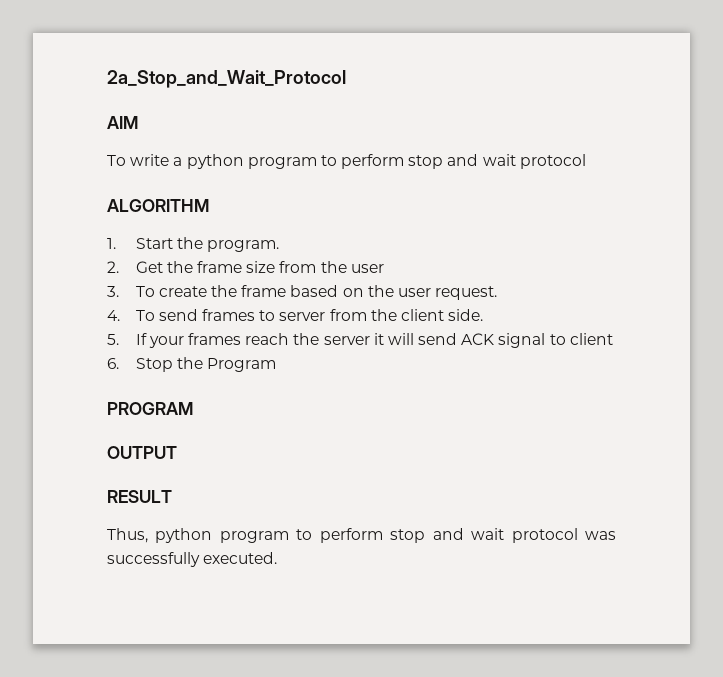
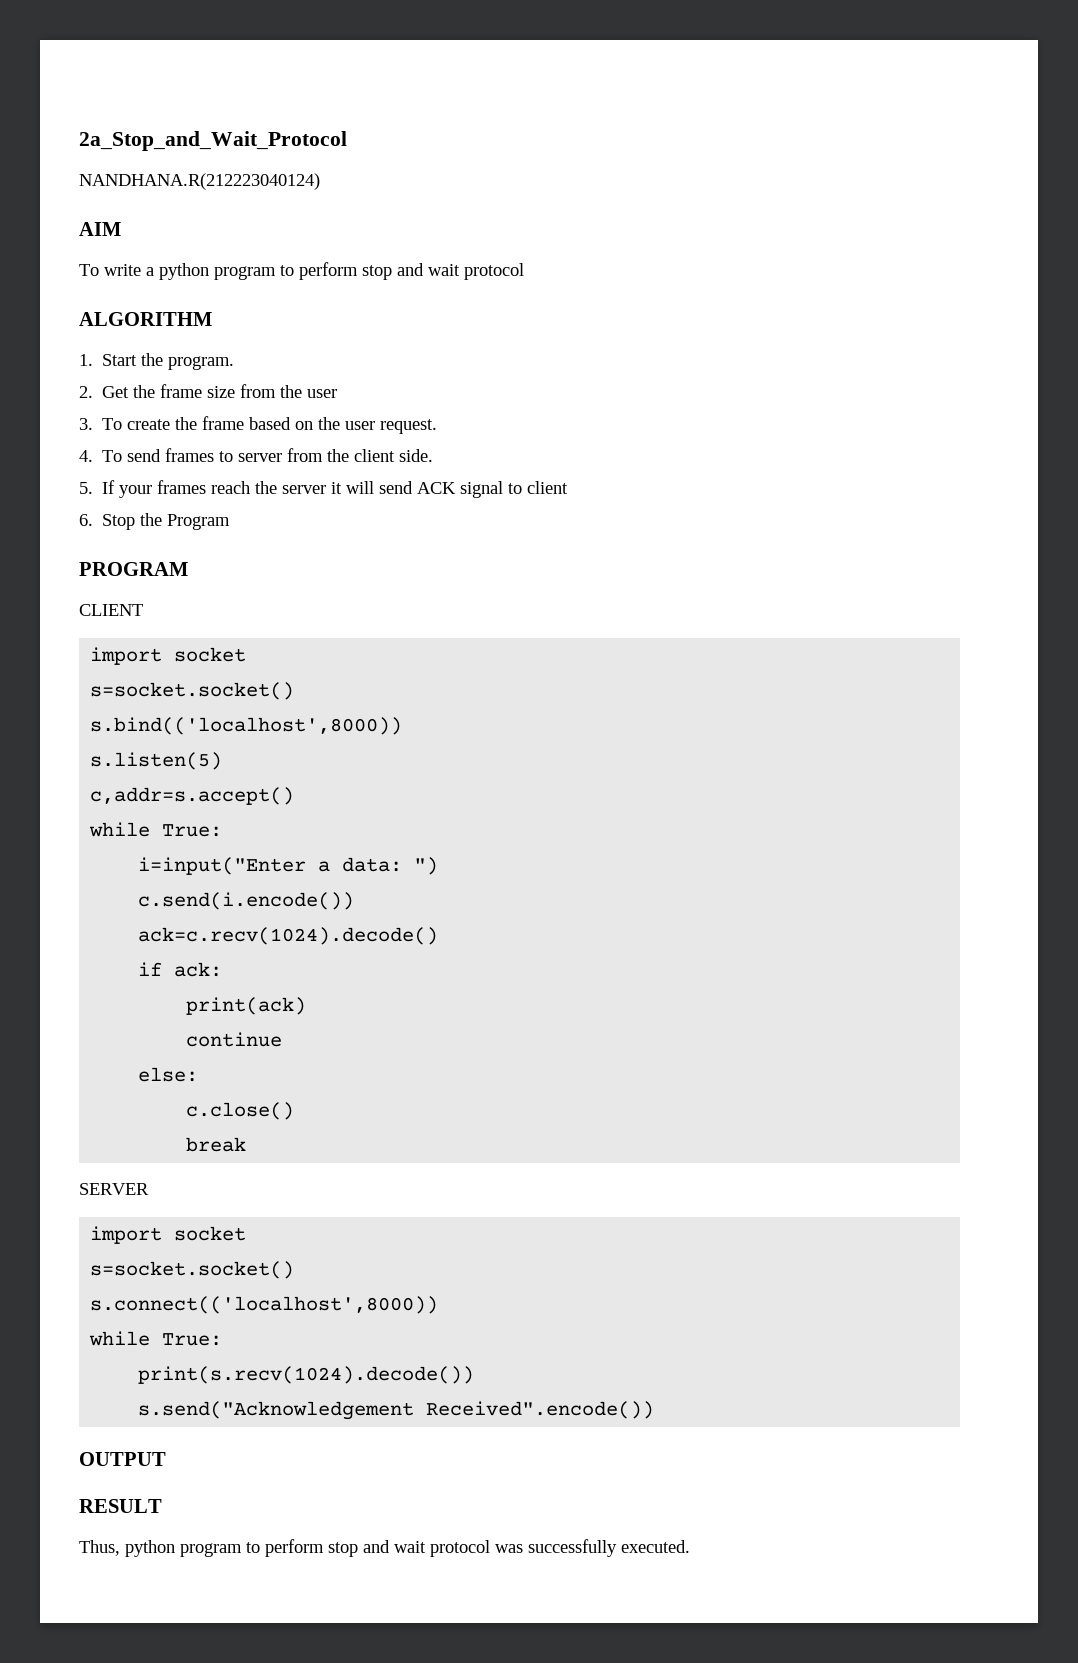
(346, 79) none -> [79,173,320,190] // NANDHANA.R(212223040124)
(193, 408) none -> [79,604,143,616] [90,647,247,665] [90,682,295,700] [90,717,403,735] [90,752,223,770] [90,787,295,805] [89,822,223,837] [138,857,439,875] [138,892,355,910] [138,927,439,945] [138,962,223,977] [186,997,307,1015] [186,1032,283,1047] [138,1067,199,1082] [186,1102,295,1120] [186,1137,247,1152] [79,1183,149,1195] [90,1226,247,1244] [90,1261,295,1279] [90,1296,439,1314] [89,1331,223,1346] [138,1366,475,1384] [138,1401,655,1420] // CLIENT // import socket // s=socket.socket() // s.bind(('localhost',8000)) // s.listen(5) // c,addr=s.accept() // while True: // i=input("Enter a data: ") // c.send(i.encode()) // ack=c.recv(1024).decode() // if ack: // print(ack) // continue // else: // c.close() // break // SERVER // import socket // s=socket.socket() // s.connect(('localhost',8000)) // while True: // print(s.recv(1024).decode()) // s.send("Acknowledgement Received".encode())

